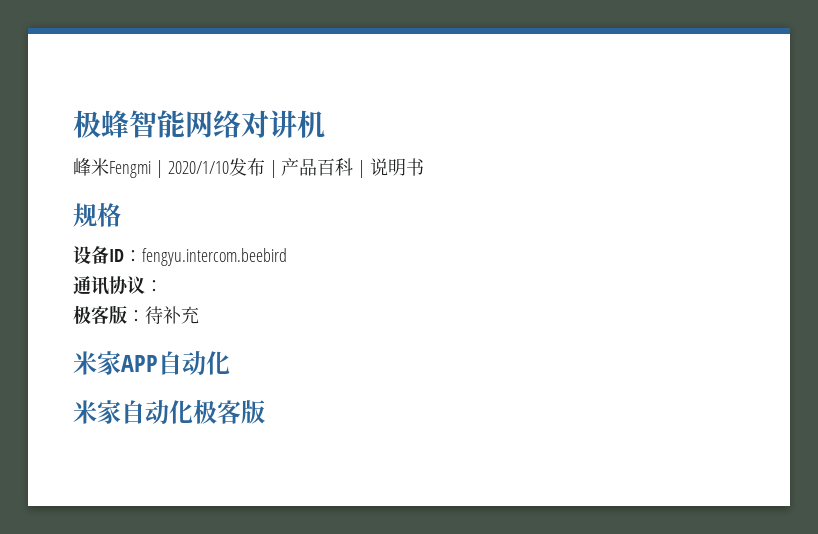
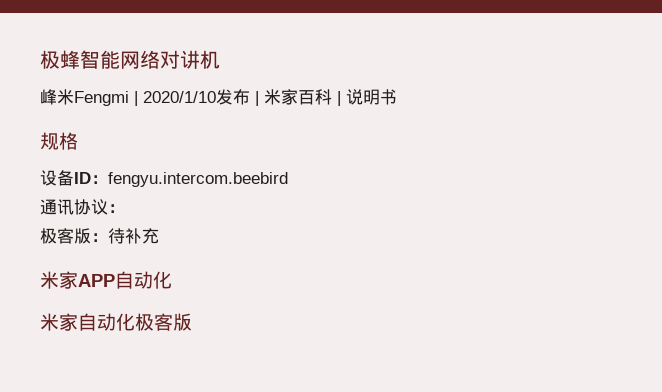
[281,158,318,176] 产品 -> [264,89,298,105] 米家

